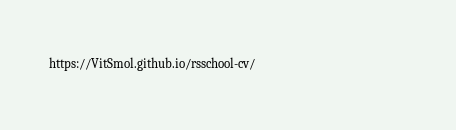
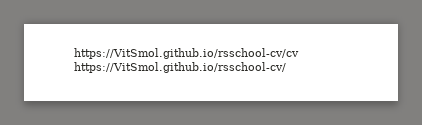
(49, 64) none -> [74,48,299,59] https://VitSmol.github.io/rsschool-cv/cv

